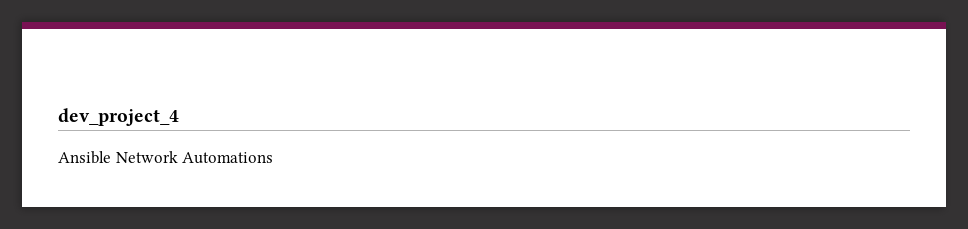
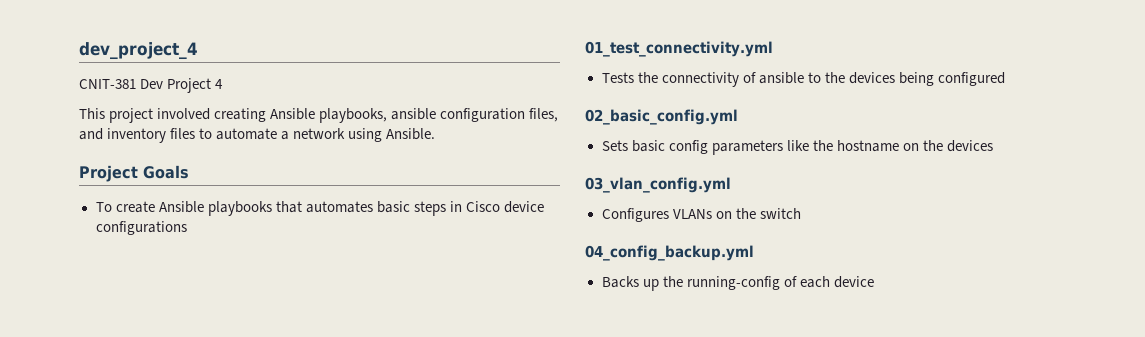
[58,151,274,164] Ansible Network Automations -> [79,78,224,93] [79,108,559,123] [79,128,436,143] [79,165,189,182] [95,201,544,216] [95,221,187,235] [585,41,773,57] [601,72,1005,87] [585,109,738,125] [601,140,993,155] [585,177,731,193] [601,208,801,222] [585,245,754,261] [601,276,874,291] CNIT-381 Dev Project 4 // This project involved creating Ansible playbooks, ansible configuration files, and inventory files to automate a network using Ansible. // Project Goals // To create Ansible playbooks that automates basic steps in Cisco device configurations // 01_test_connectivity.yml // Tests the connectivity of ansible to the devices being configured // 02_basic_config.yml // Sets basic config parameters like the hostname on the devices // 03_vlan_config.yml // Configures VLANs on the switch // 04_config_backup.yml // Backs up the running-config of each device

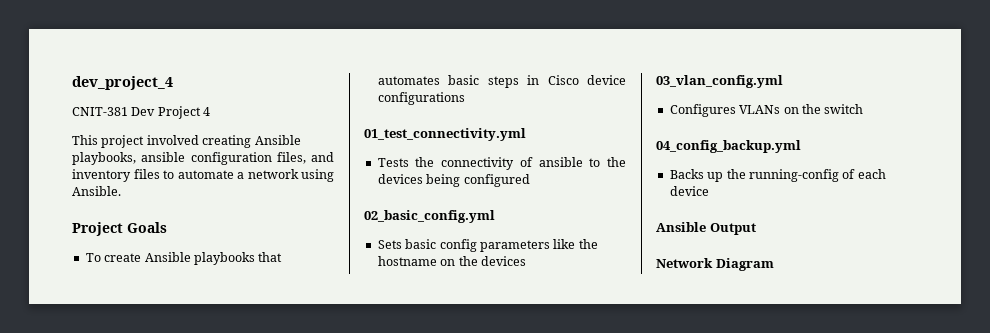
(874, 282) none -> [656,222,756,235] [656,258,774,271] // Ansible Output // Network Diagram

